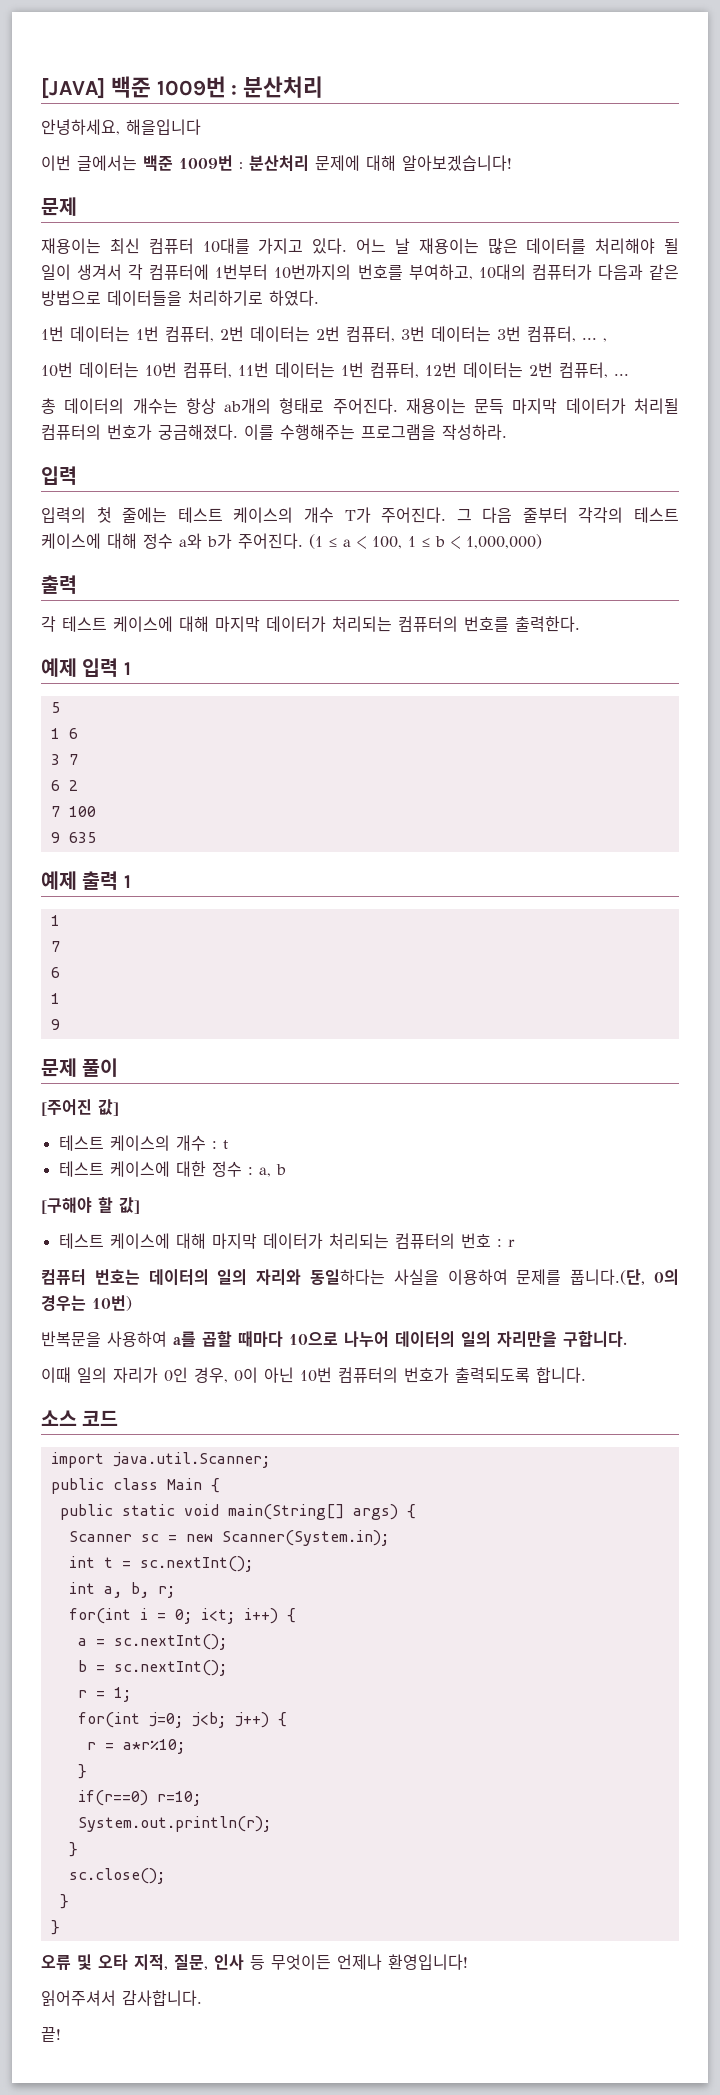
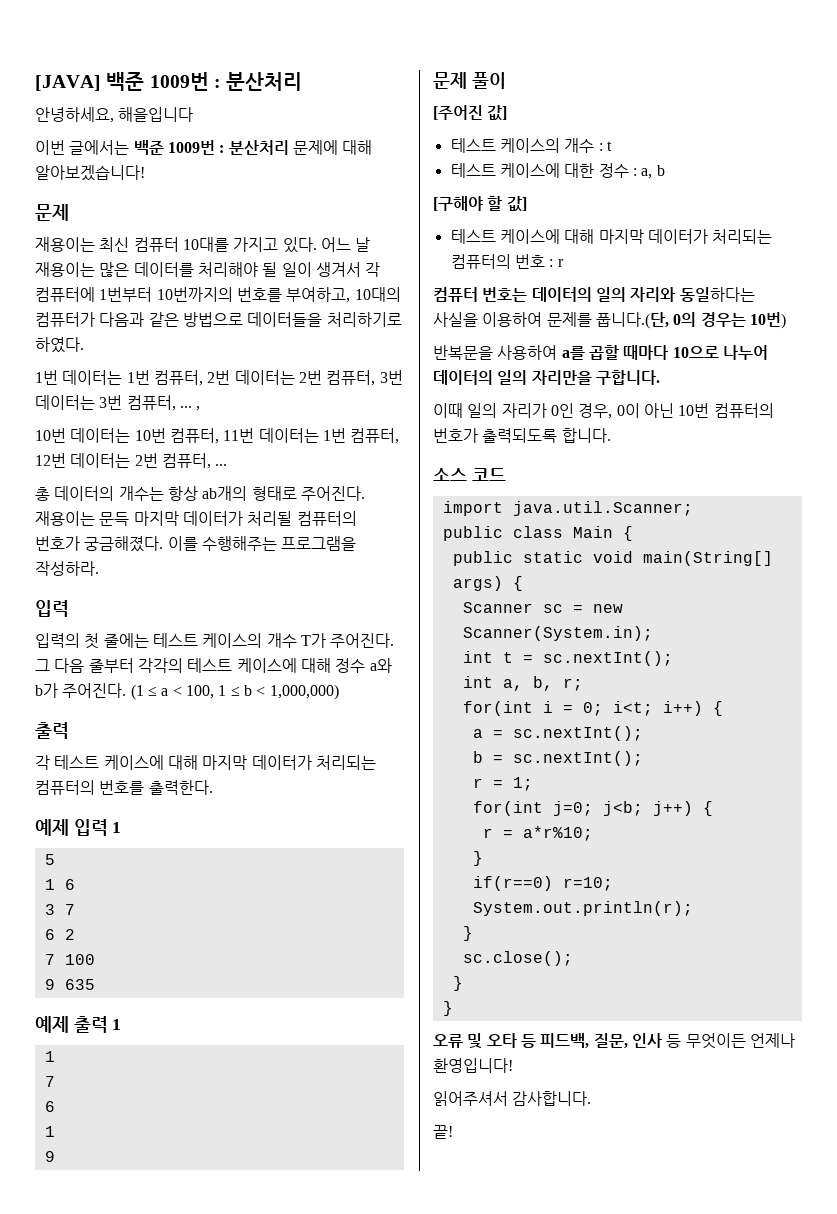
[134,1954,168,1970] 지적, -> [520,1033,590,1049] 등 피드백,

